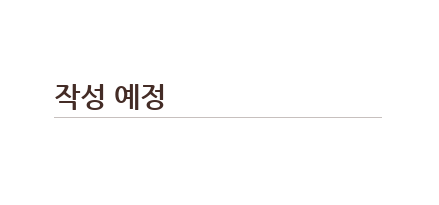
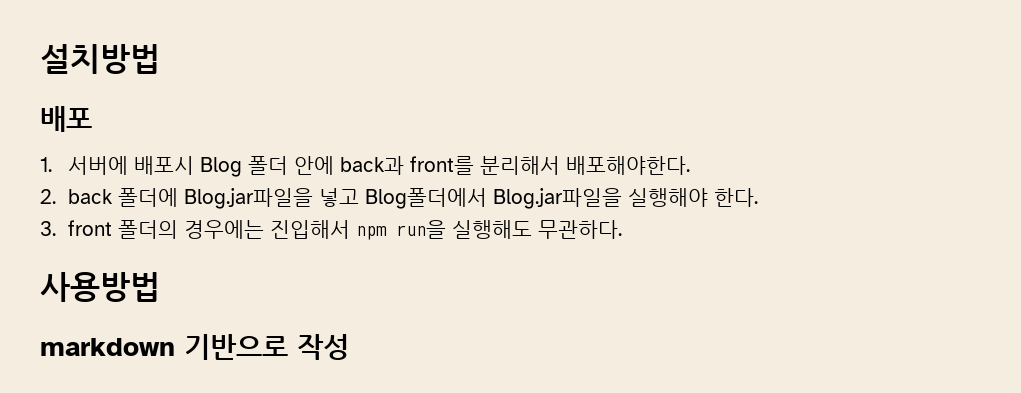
[54,84,166,110] 작성 예정 -> [40,44,160,74] [40,106,92,132] [40,156,690,177] [40,188,758,209] [40,220,622,240] [40,272,160,302] [40,334,349,360] 설치방법 // 배포 // 1. 서버에 배포시 Blog 폴더 안에 back과 front를 분리해서 배포해야한다. // 2. back 폴더에 Blog.jar파일을 넣고 Blog폴더에서 Blog.jar파일을 실행해야 한다. // 3. front 폴더의 경우에는 진입해서 npm run을 실행해도 무관하다. // 사용방법 // markdown 기반으로 작성

